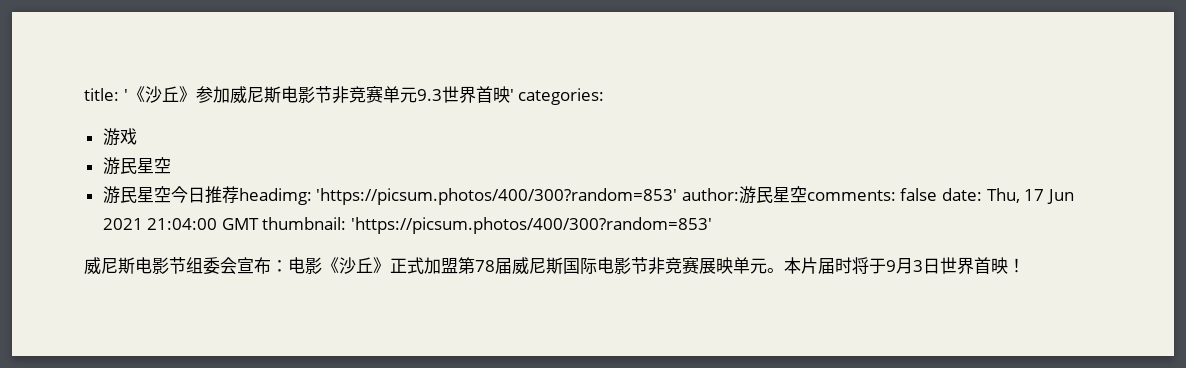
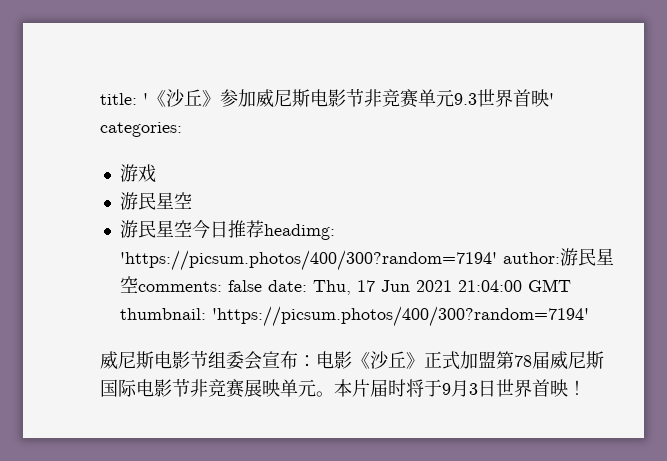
[316,188,678,205] 'https://picsum.photos/400/300?random=853' -> [119,250,497,271] 'https://picsum.photos/400/300?random=7194'
[351,217,713,234] 'https://picsum.photos/400/300?random=853' -> [211,306,589,327] 'https://picsum.photos/400/300?random=7194'

